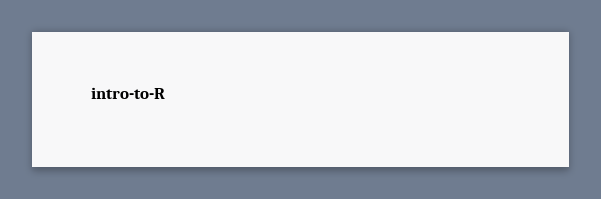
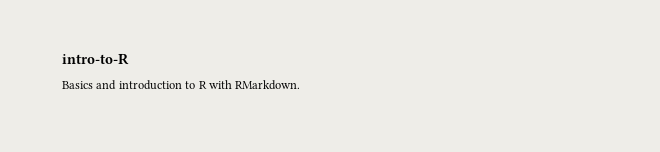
(165, 93) none -> [62,80,301,90] // Basics and introduction to R with RMarkdown.

